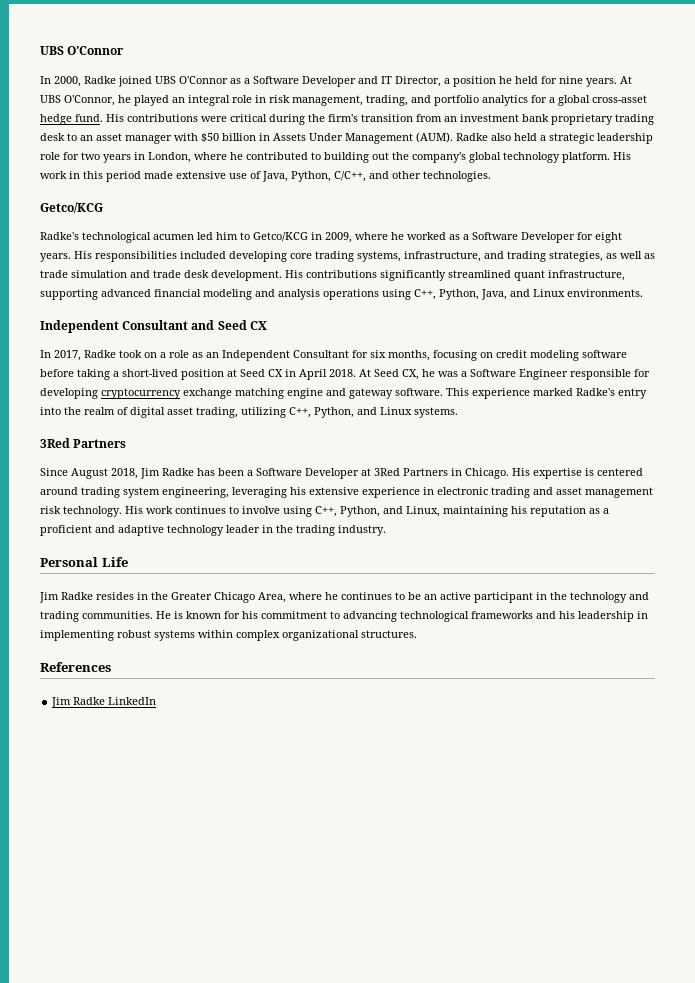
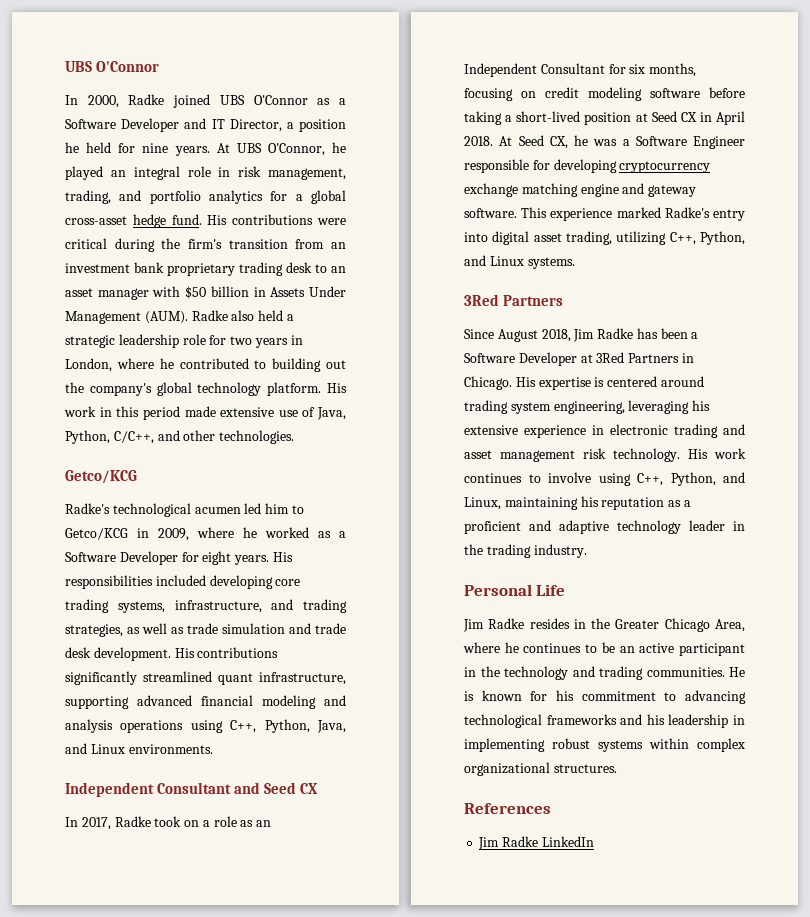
[64,407,128,415] the realm of -> (488, 237) none

